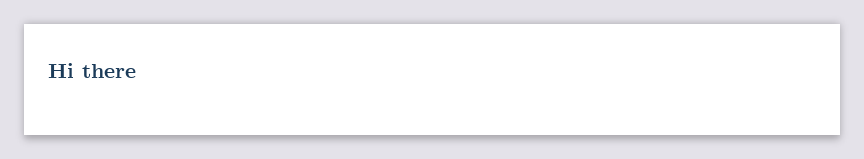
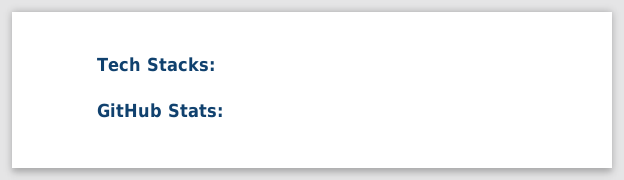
[48,63,136,78] Hi there -> [97,57,215,72] [97,103,223,118] Tech Stacks: // GitHub Stats:

